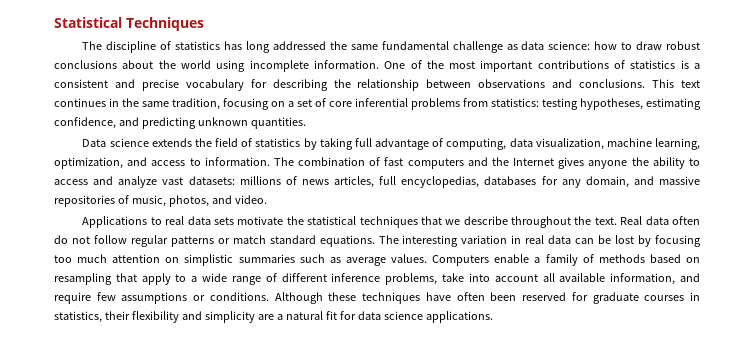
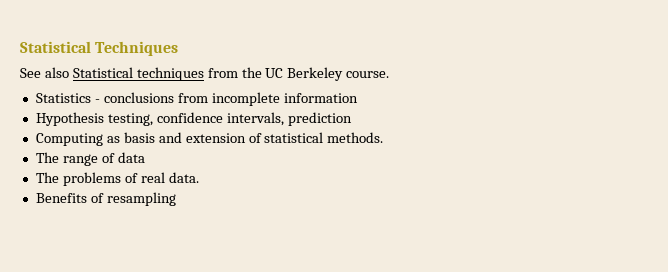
[82,41,701,53] [54,60,700,72] [54,79,700,91] [54,98,701,110] [54,117,306,129] [82,138,700,150] [54,157,700,169] [54,176,700,188] [54,195,267,207] [82,216,701,228] [54,235,702,247] [54,254,701,266] [54,273,700,285] [54,292,701,304] [54,311,493,323] The discipline of statistics has long addressed the same fundamental challenge as data science: how to draw robust conclusions about the world using incomplete information. One of the most important contributions of statistics is a consistent and precise vocabulary for describing the relationship between observations and conclusions. This text continues in the same tradition, focusing on a set of core inferential problems from statistics: testing hypotheses, estimating confidence, and predicting unknown quantities. // Data science extends the field of statistics by taking full advantage of computing, data visualization, machine learning, optimization, and access to information. The combination of fast computers and the Internet gives anyone the ability to access and analyze vast datasets: millions of news articles, full encyclopedias, databases for any domain, and massive repositories of music, photos, and video. // Applications to real data sets motivate the statistical techniques that we describe throughout the text. Real data often do not follow regular patterns or match standard equations. The interesting variation in real data can be lost by focusing too much attention on simplistic summaries such as average values. Computers enable a family of methods based on resampling that apply to a wide range of different inference problems, take into account all available information, and require few assumptions or conditions. Although these techniques have often been reserved for graduate courses in statistics, their flexibility and simplicity are a natural fit for data science applications. -> [20,67,390,81] [35,92,358,106] [35,112,352,126] [35,132,384,146] [35,152,145,166] [35,172,199,186] [35,192,176,206] See also Statistical techniques from the UC Berkeley course. // Statistics - conclusions from incomplete information // Hypothesis testing, confidence intervals, prediction // Computing as basis and extension of statistical methods. // The range of data // The problems of real data. // Benefits of resampling

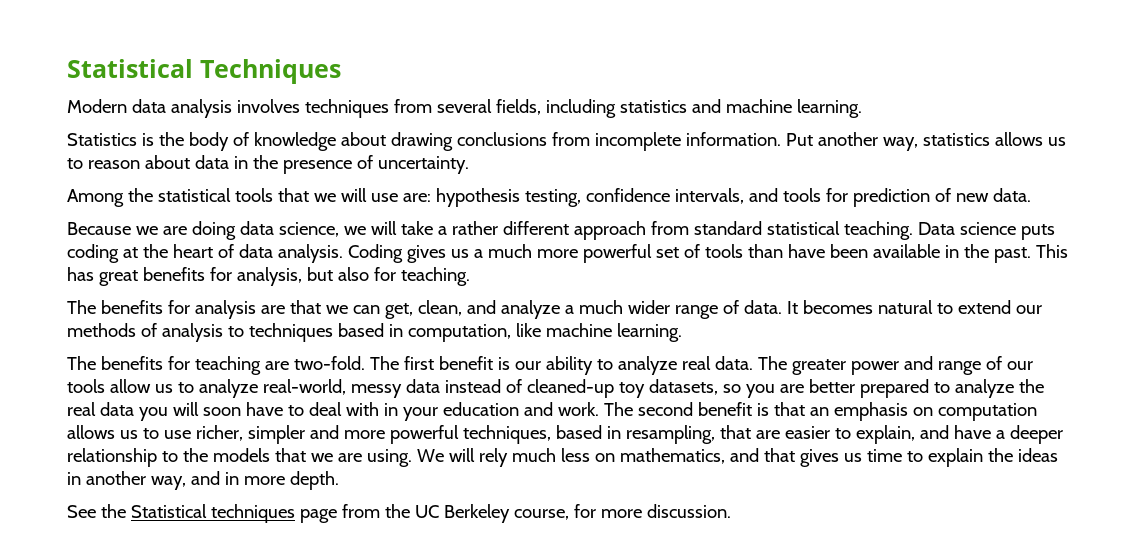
(179, 48) none -> [67,99,862,118] [67,132,1066,151] [67,155,469,174] [67,188,1031,207] [67,221,1055,240] [67,244,1068,263] [67,267,470,286] [67,300,1042,319] [67,323,682,342] [67,356,1033,375] [67,379,1044,398] [67,402,1037,421] [67,425,1063,444] [67,448,1058,467] [67,471,339,490] // Modern data analysis involves techniques from several fields, including statistics and machine learning. // Statistics is the body of knowledge about drawing conclusions from incomplete information. Put another way, statistics allows us to reason about data in the presence of uncertainty. // Among the statistical tools that we will use are: hypothesis testing, confidence intervals, and tools for prediction of new data. // Because we are doing data science, we will take a rather different approach from standard statistical teaching. Data science puts coding at the heart of data analysis. Coding gives us a much more powerful set of tools than have been available in the past. This has great benefits for analysis, but also for teaching. // The benefits for analysis are that we can get, clean, and analyze a much wider range of data. It becomes natural to extend our methods of analysis to techniques based in computation, like machine learning. // The benefits for teaching are two-fold. The first benefit is our ability to analyze real data. The greater power and range of our tools allow us to analyze real-world, messy data instead of cleaned-up toy datasets, so you are better prepared to analyze the real data you will soon have to deal with in your education and work. The second benefit is that an emphasis on computation allows us to use richer, simpler and more powerful techniques, based in resampling, that are easier to explain, and have a deeper relationship to the models that we are using. We will rely much less on mathematics, and that gives us time to explain the ideas in another way, and in more depth.
[44,67,69,78] also -> [100,504,126,518] the
(204, 74) none -> [299,509,337,523] page
[346,71,390,78] [35,92,358,106] [35,112,352,126] [35,132,384,146] [35,152,145,166] [35,172,199,186] [35,192,176,206] course. // Statistics - conclusions from incomplete information // Hypothesis testing, confidence intervals, prediction // Computing as basis and extension of statistical methods. // The range of data // The problems of real data. // Benefits of resampling -> [513,504,731,520] course, for more discussion.

